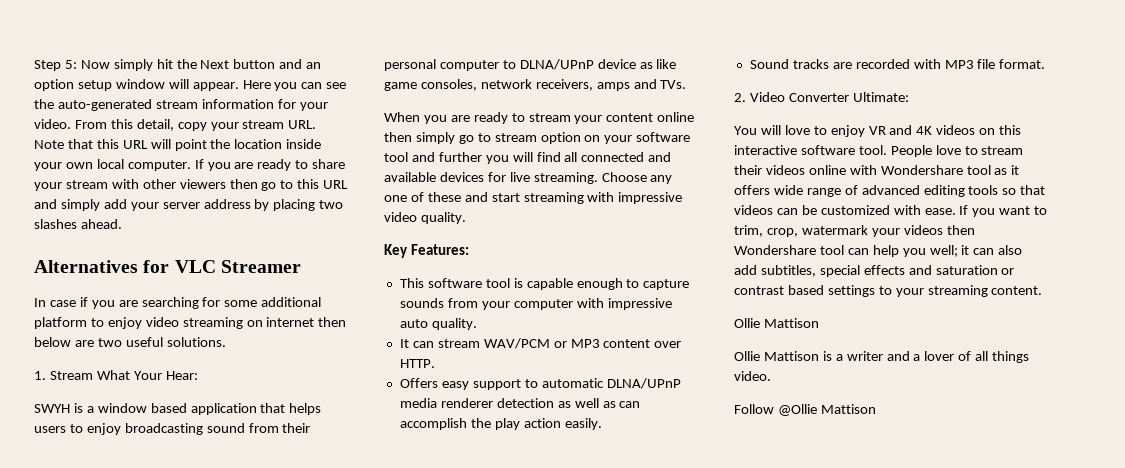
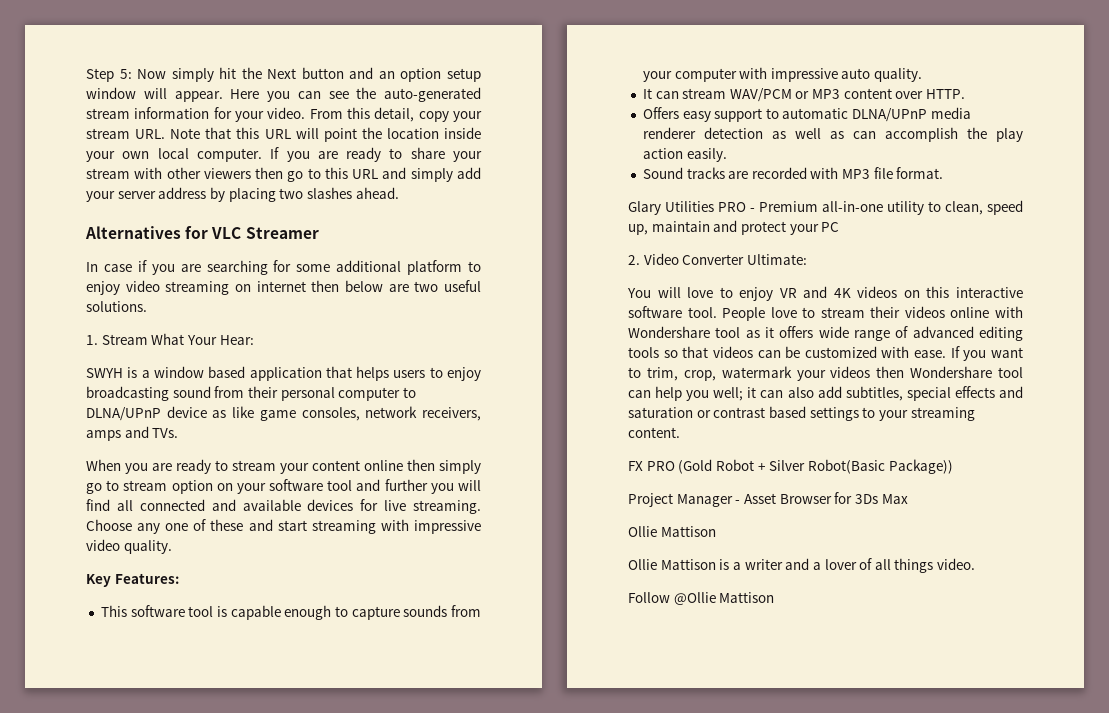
(1046, 64) none -> [628,200,1023,215] [628,220,840,235] // Glary Utilities PRO - Premium all-in-one utility to clean, speed up, maintain and protect your PC
(1043, 290) none -> [628,459,953,474] [628,492,908,507] // FX PRO (Gold Robot + Silver Robot(Basic Package)) // Project Manager - Asset Browser for 3Ds Max

